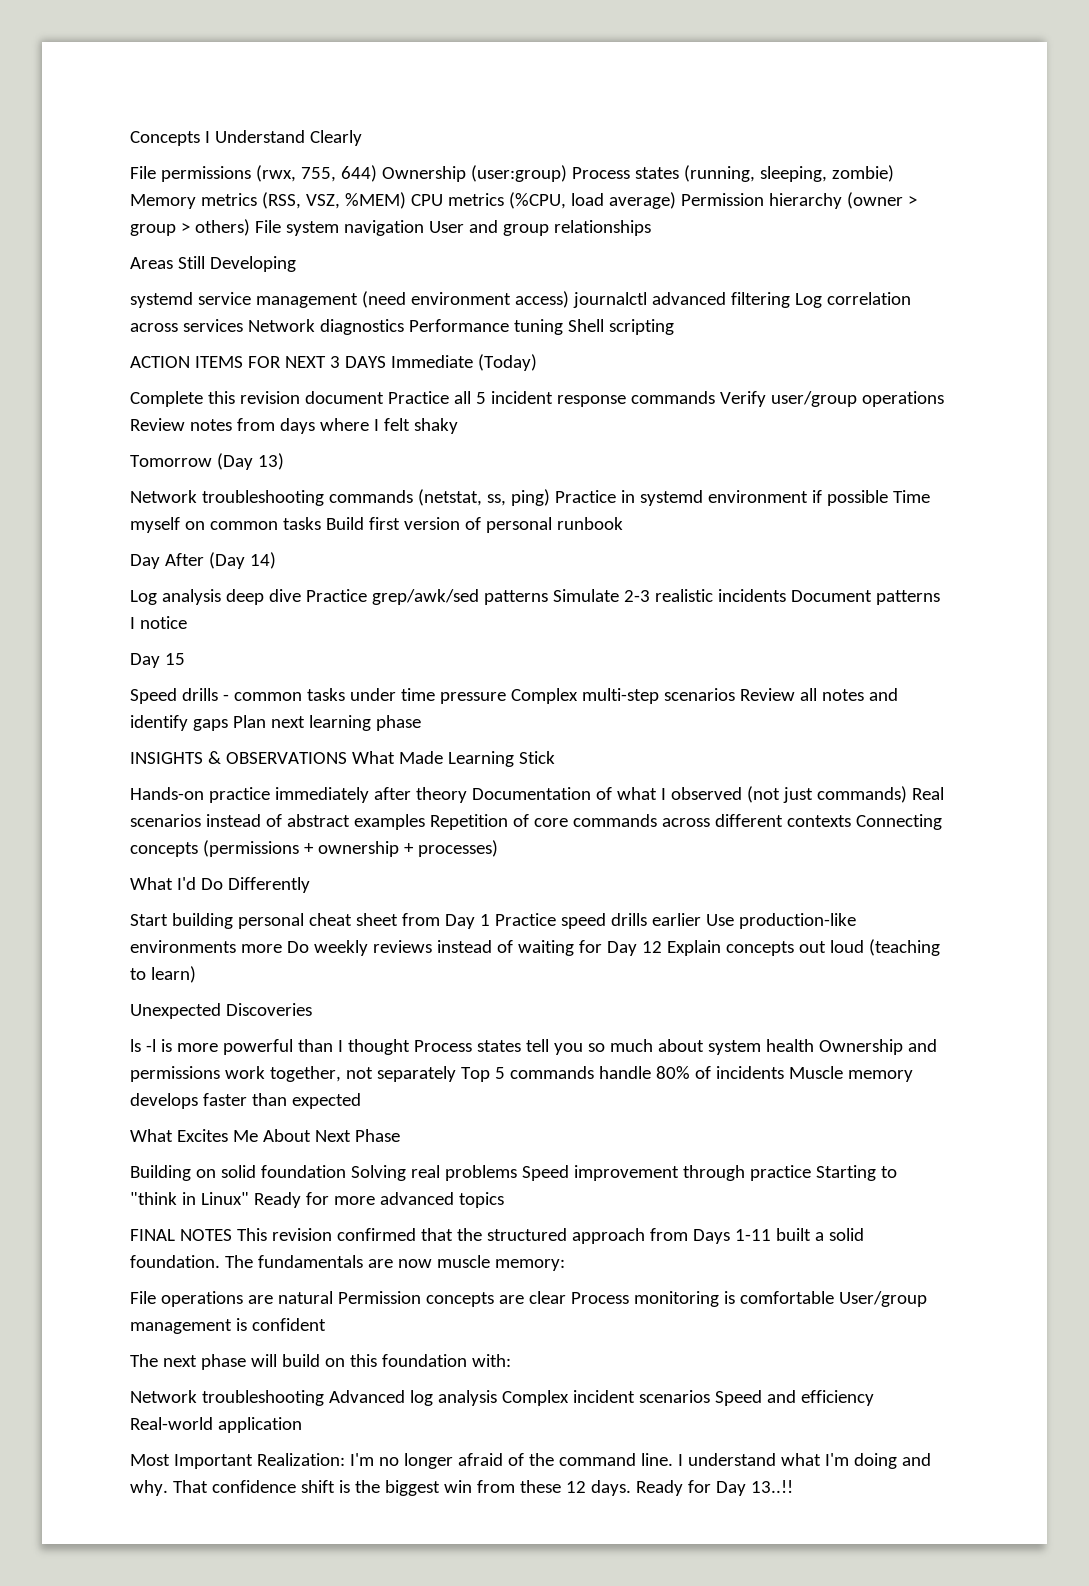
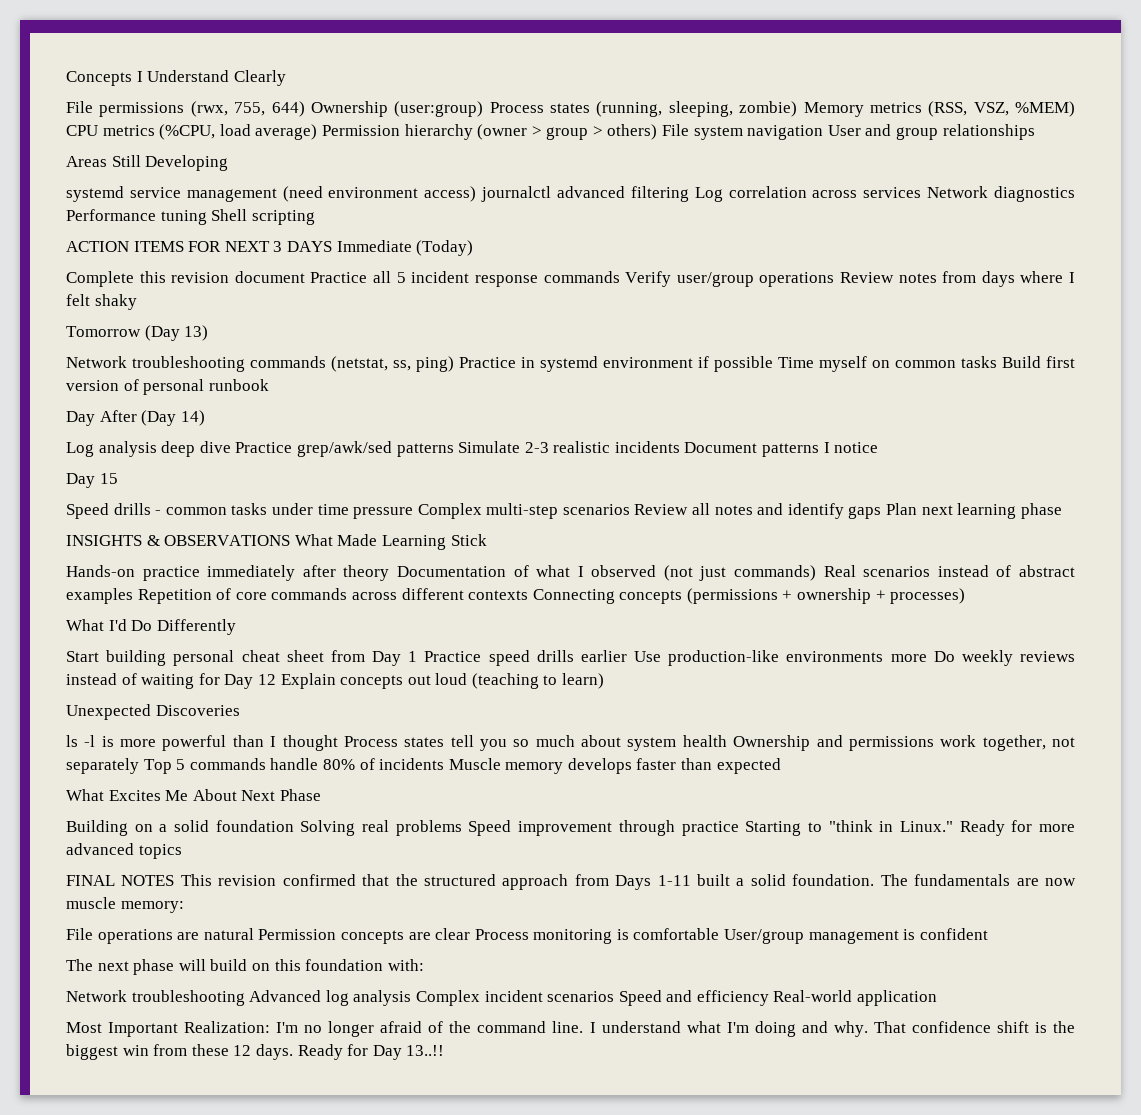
(216, 1173) none -> [159,824,168,832] a
[200,1192,249,1205] Linux" -> [899,821,953,832] Linux."

